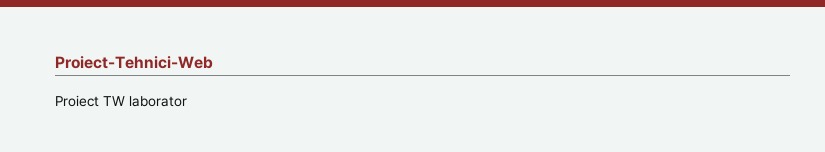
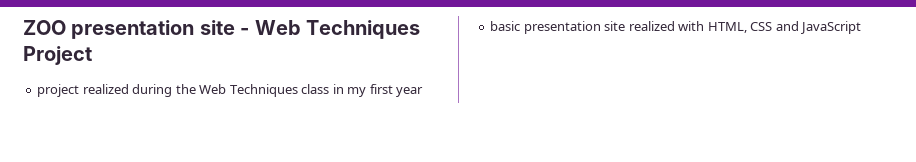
[55,56,213,69] [55,95,187,107] Proiect-Tehnici-Web // Proiect TW laborator -> [23,20,420,39] [23,46,92,65] [37,84,424,97] [490,21,862,34] ZOO presentation site - Web Techniques Project // project realized during the Web Techniques class in my first year // basic presentation site realized with HTML, CSS and JavaScript

